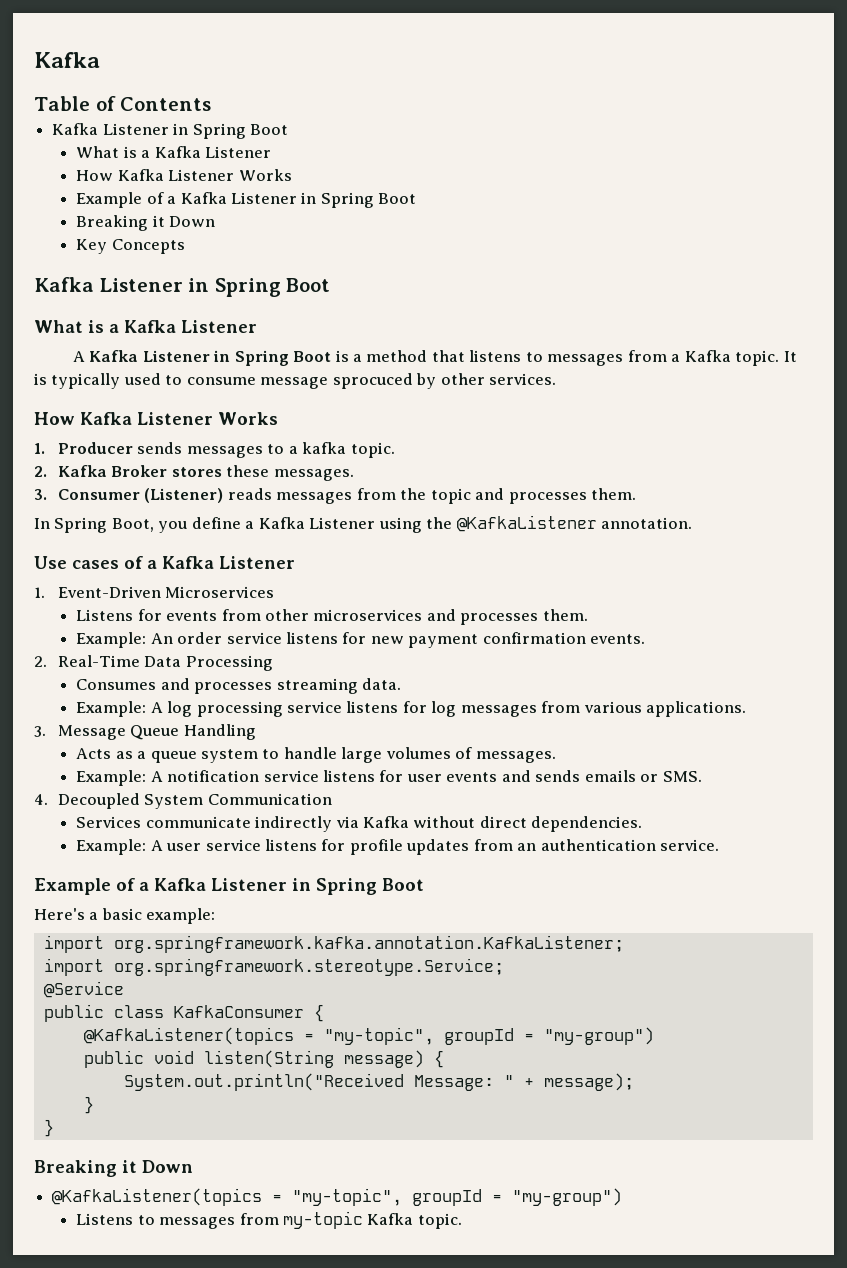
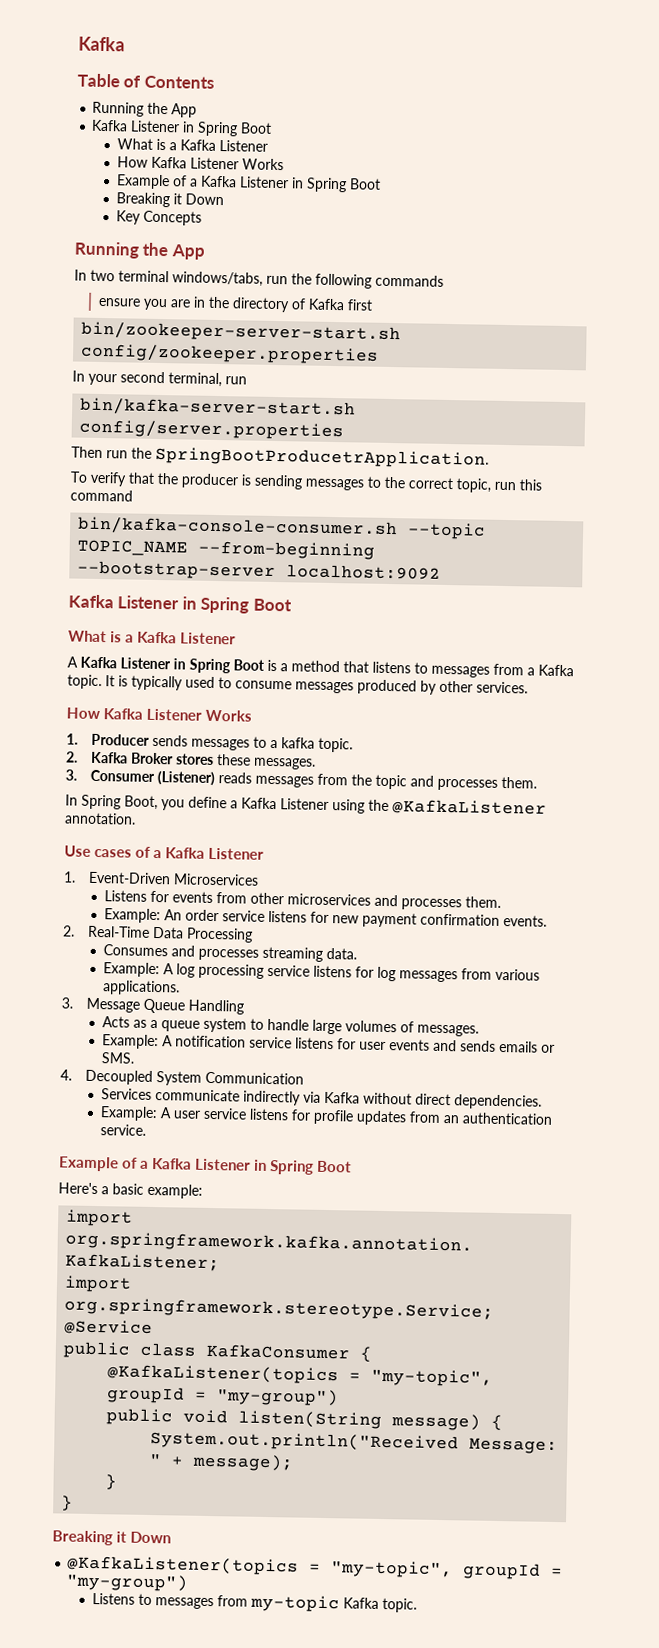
(212, 104) none -> [92,101,198,118] // Running the App
(185, 246) none -> [74,241,205,260] [74,269,444,289] [98,296,374,313] [81,321,402,344] [80,343,380,365] [72,370,247,388] [80,397,357,419] [79,419,345,441] [71,446,489,469] [70,471,542,493] [70,489,133,502] [77,516,487,540] [77,539,376,560] [77,560,442,581] // Running the App // In two terminal windows/tabs, run the following commands // ensure you are in the directory of Kafka first // bin/zookeeper-server-start.sh config/zookeeper.properties // In your second terminal, run // bin/kafka-server-start.sh config/server.properties // Then run the SpringBootProducetrApplication. // To verify that the producer is sending messages to the correct topic, run this command // bin/kafka-console-consumer.sh --topic TOPIC_NAME --from-beginning --bootstrap-server localhost:9092
[260,373,413,389] message sprocuced -> [295,679,417,695] messages produced

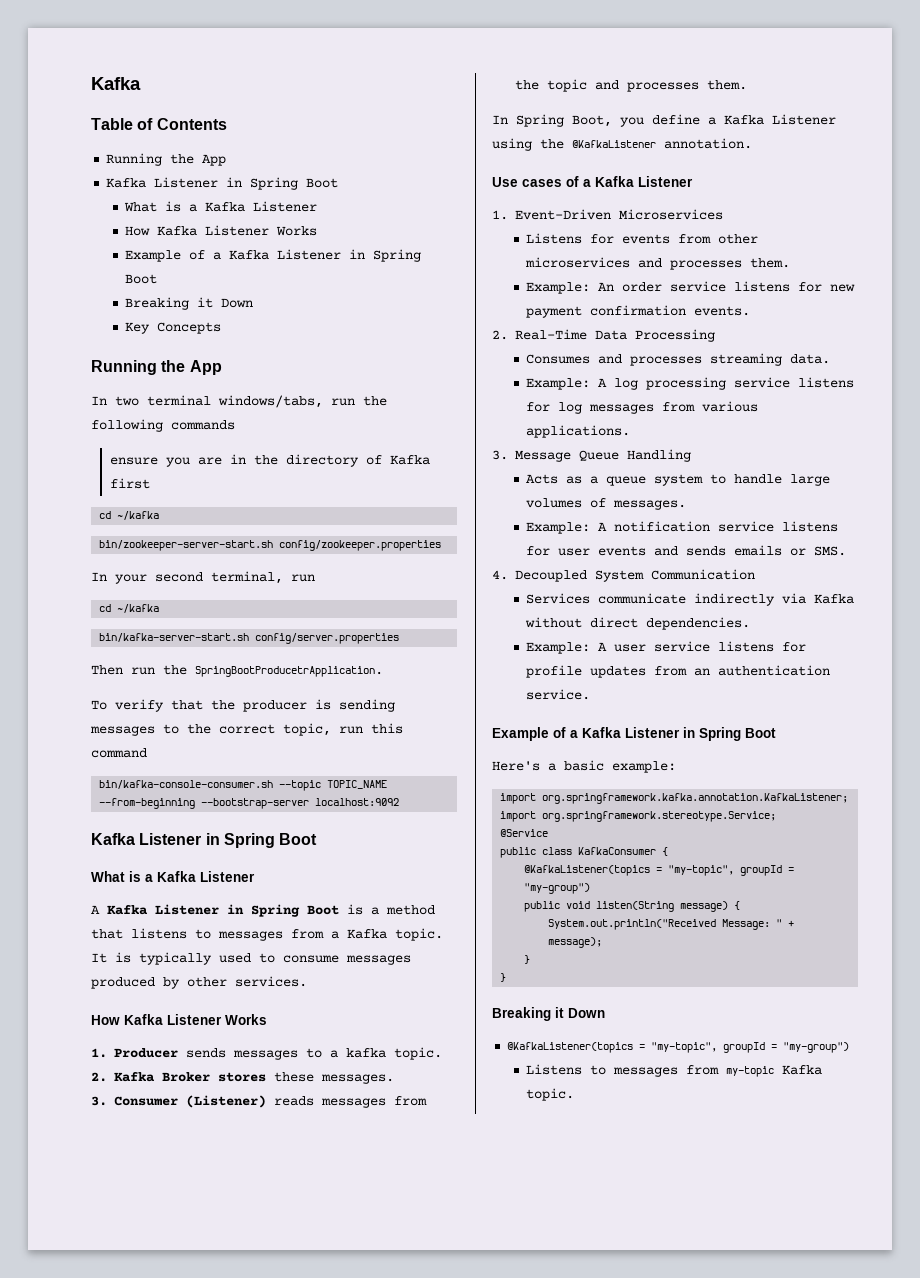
(374, 305) none -> [99,511,160,520] // cd ~/kafka
(247, 380) none -> [99,604,160,613] // cd ~/kafka

